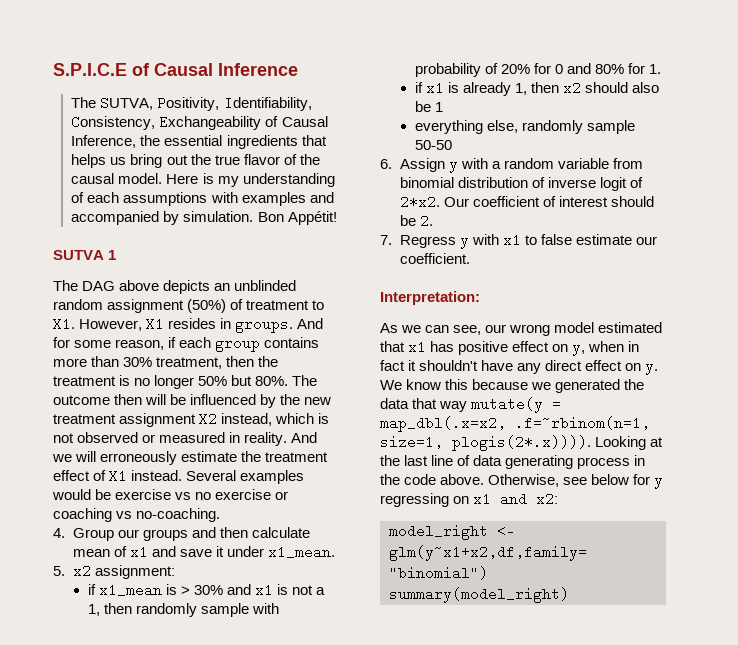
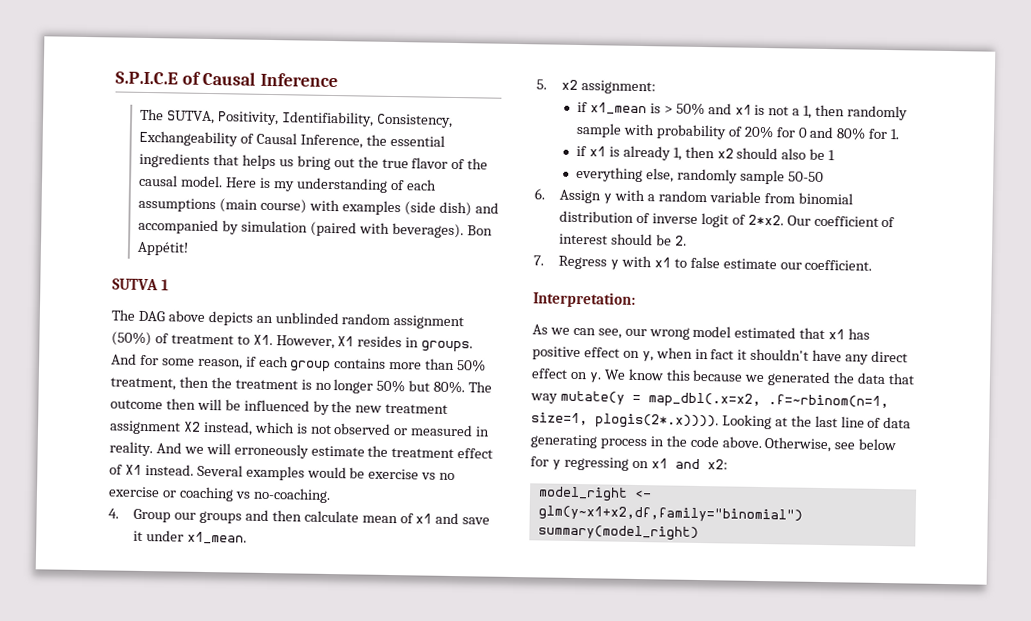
[210,192,334,206] [71,211,254,225] with examples and accompanied by simulation. -> [219,198,499,217] [138,218,464,239] (main course) with examples (side dish) and accompanied by simulation (paired with beverages).
[123,357,153,367] 30% -> [457,359,487,372] 50%
[194,585,224,595] 30% -> [675,102,705,116] 50%

